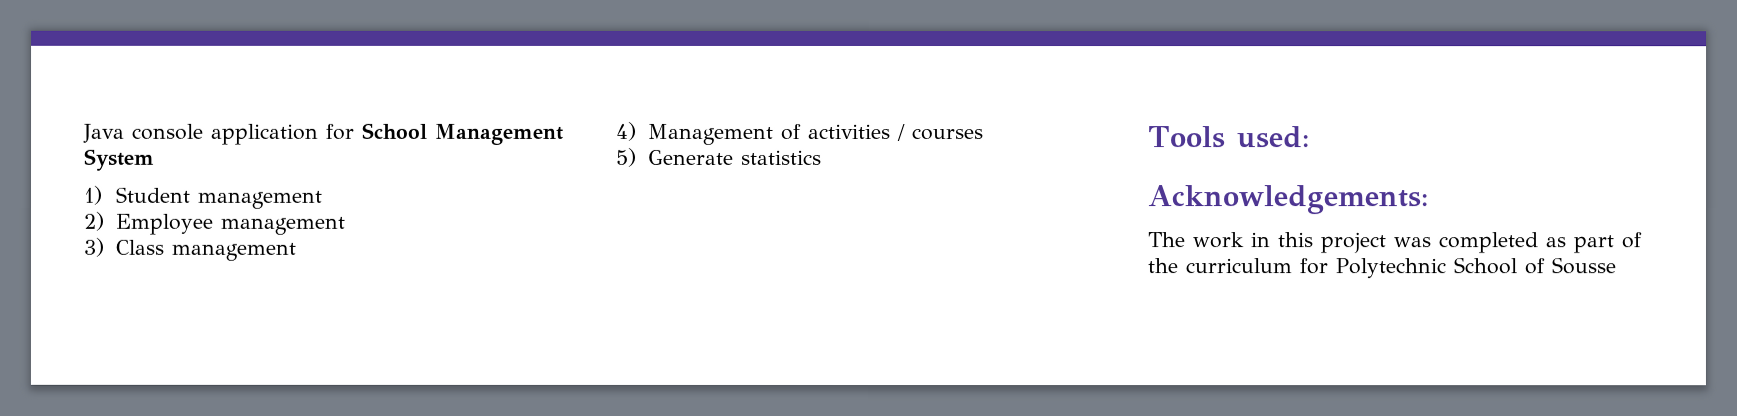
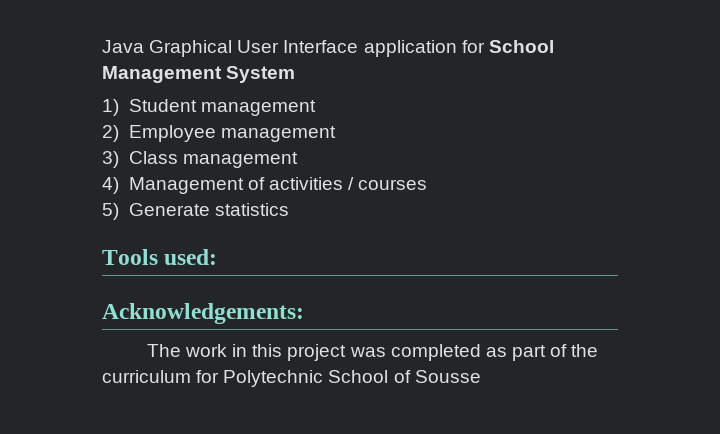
[132,123,204,140] console -> [149,40,359,57] Graphical User Interface

